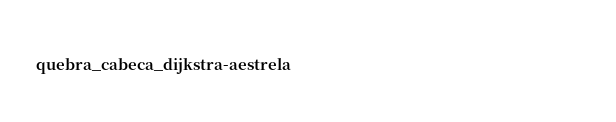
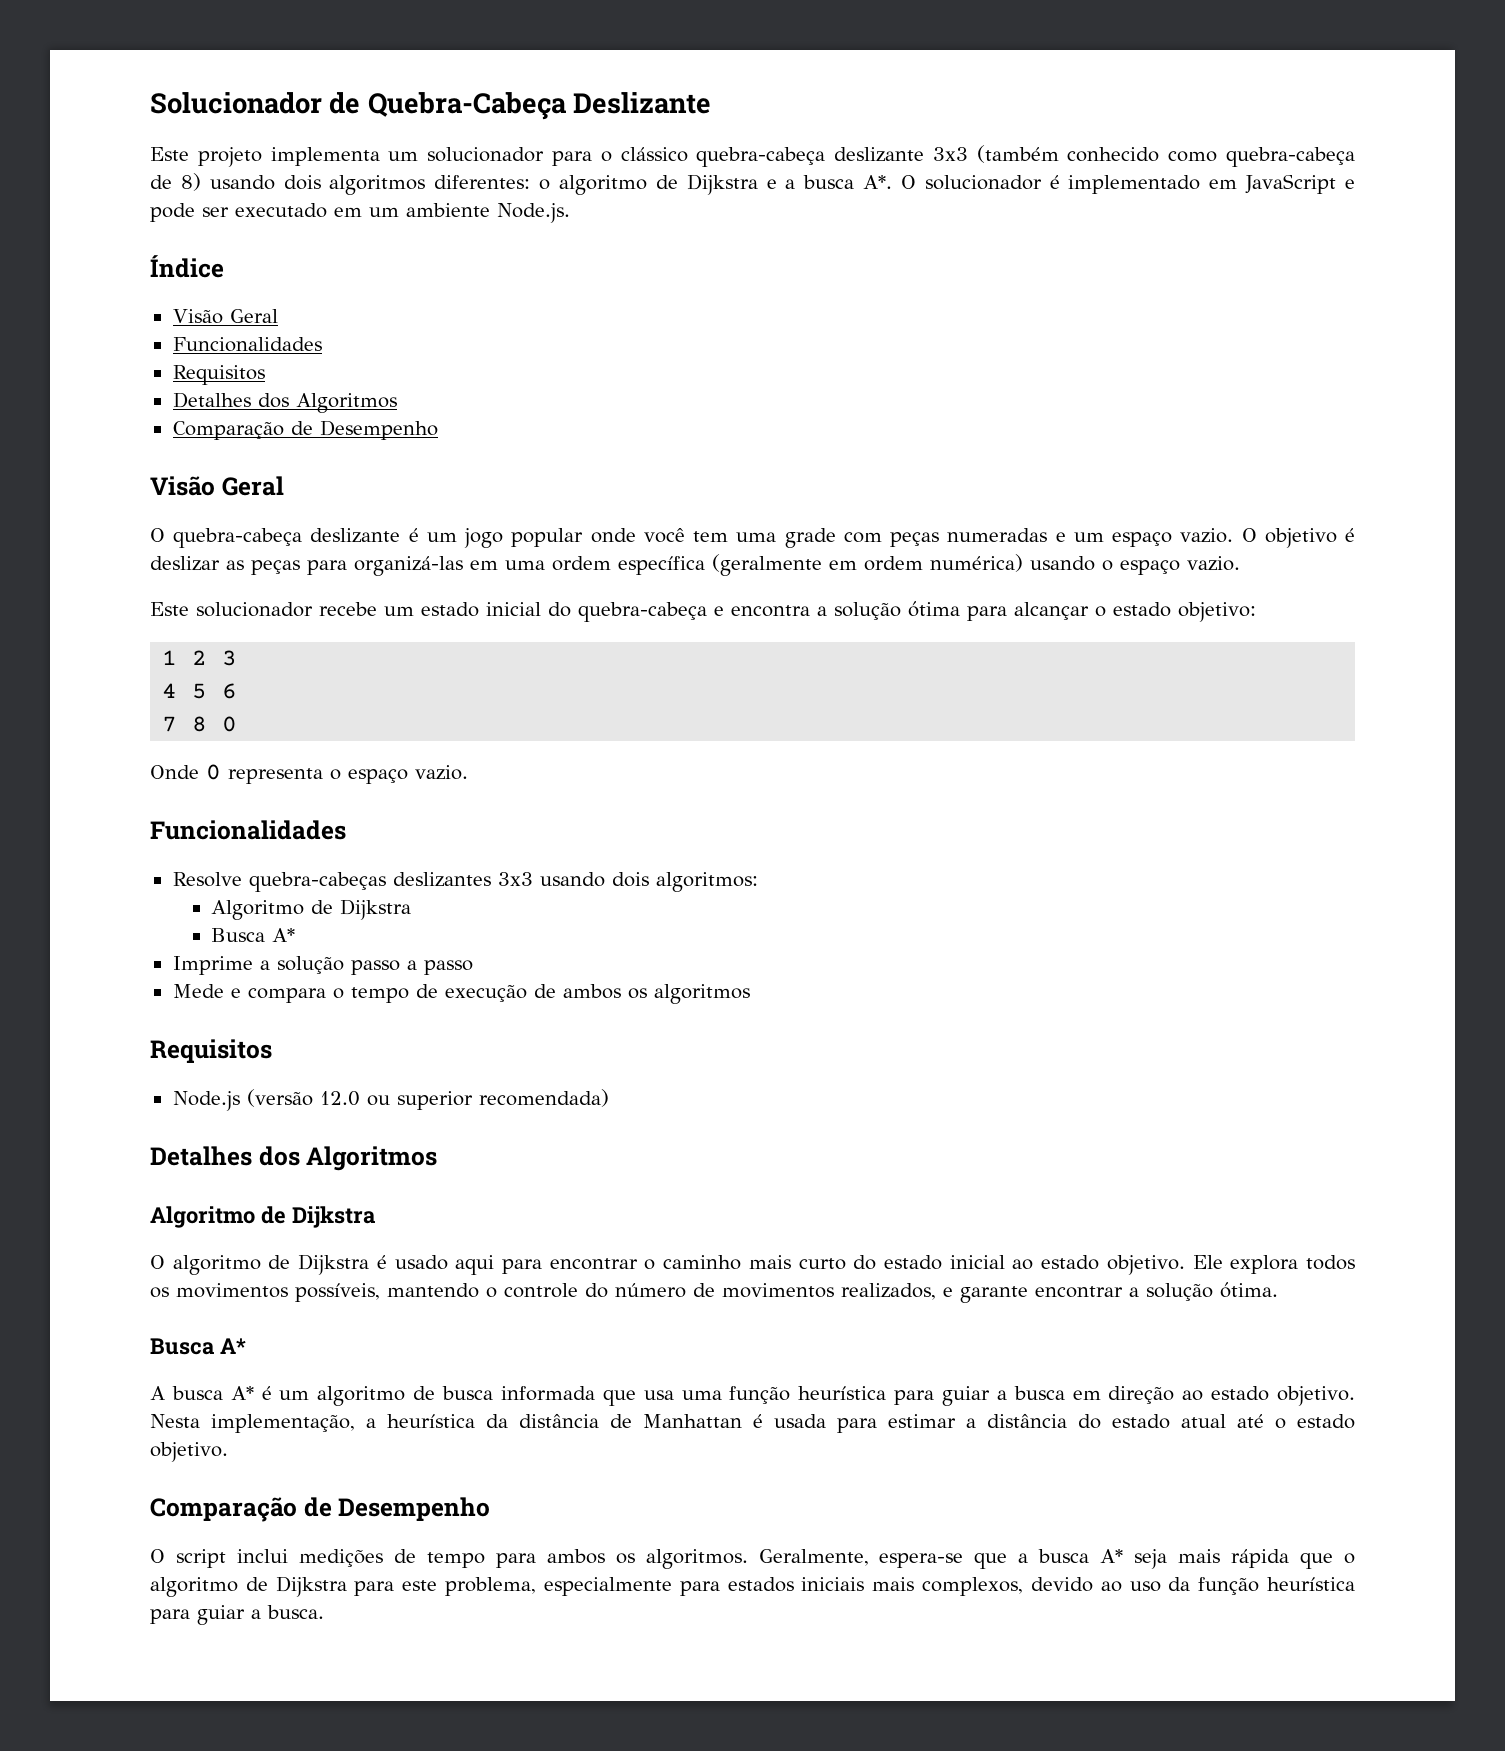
[36,57,291,74] quebra_cabeca_dijkstra-aestrela -> [150,92,712,120] [150,145,1356,167] [150,173,1355,195] [150,203,570,223] [150,255,224,278] [172,309,278,324] [172,337,322,352] [172,365,265,385] [172,392,397,413] [172,420,438,440] [150,476,284,496] [150,528,1355,548] [150,554,1240,576] [150,601,1256,622] [162,650,238,666] [162,683,238,699] [162,716,238,732] [150,764,468,784] [150,820,346,840] [172,872,758,892] [211,899,412,920] [211,928,296,942] [172,956,473,975] [172,984,750,1004] [150,1039,272,1063] [172,1089,609,1111] [150,1146,438,1171] [150,1206,375,1228] [150,1254,1355,1275] [150,1282,1278,1303] [150,1338,246,1355] [150,1386,1355,1406] [150,1413,1355,1433] [150,1442,228,1462] [150,1497,491,1522] [150,1549,1356,1569] [150,1576,1356,1597] [150,1605,324,1625] Solucionador de Quebra-Cabeça Deslizante // Este projeto implementa um solucionador para o clássico quebra-cabeça deslizante 3x3 (também conhecido como quebra-cabeça de 8) usando dois algoritmos diferentes: o algoritmo de Dijkstra e a busca A*. O solucionador é implementado em JavaScript e pode ser executado em um ambiente Node.js. // Índice // Visão Geral // Funcionalidades // Requisitos // Detalhes dos Algoritmos // Comparação de Desempenho // Visão Geral // O quebra-cabeça deslizante é um jogo popular onde você tem uma grade com peças numeradas e um espaço vazio. O objetivo é deslizar as peças para organizá-las em uma ordem específica (geralmente em ordem numérica) usando o espaço vazio. // Este solucionador recebe um estado inicial do quebra-cabeça e encontra a solução ótima para alcançar o estado objetivo: // 1 2 3 // 4 5 6 // 7 8 0 // Onde 0 representa o espaço vazio. // Funcionalidades // Resolve quebra-cabeças deslizantes 3x3 usando dois algoritmos: // Algoritmo de Dijkstra // Busca A* // Imprime a solução passo a passo // Mede e compara o tempo de execução de ambos os algoritmos // Requisitos // Node.js (versão 12.0 ou superior recomendada) // Detalhes dos Algoritmos // Algoritmo de Dijkstra // O algoritmo de Dijkstra é usado aqui para encontrar o caminho mais curto do estado inicial ao estado objetivo. Ele explora todos os movimentos possíveis, mantendo o controle do número de movimentos realizados, e garante encontrar a solução ótima. // Busca A* // A busca A* é um algoritmo de busca informada que usa uma função heurística para guiar a busca em direção ao estado objetivo. Nesta implementação, a heurística da distância de Manhattan é usada para estimar a distância do estado atual até o estado objetivo. // Comparação de Desempenho // O script inclui medições de tempo para ambos os algoritmos. Geralmente, espera-se que a busca A* seja mais rápida que o algoritmo de Dijkstra para este problema, especialmente para estados iniciais mais complexos, devido ao uso da função heurística para guiar a busca.

